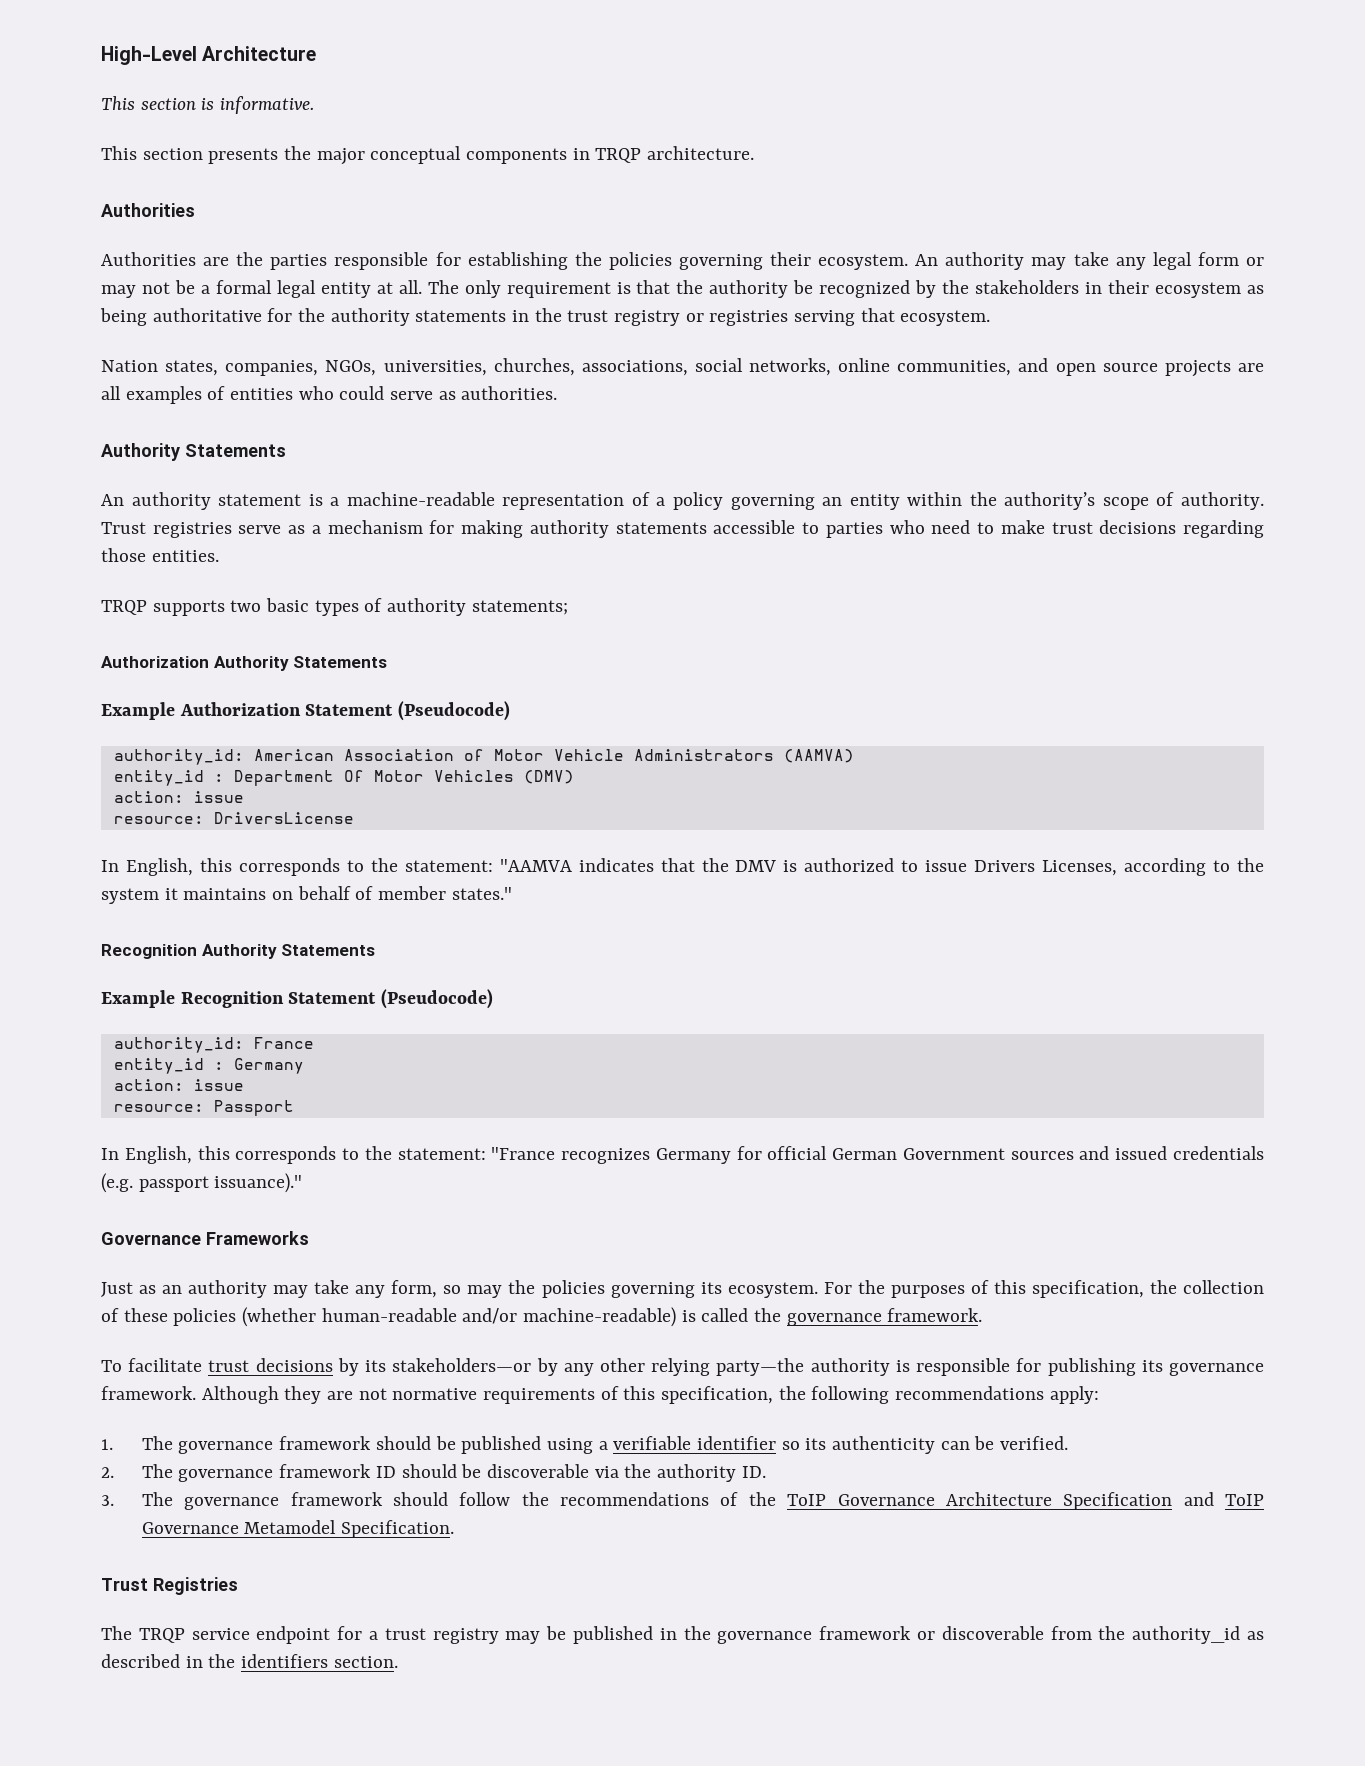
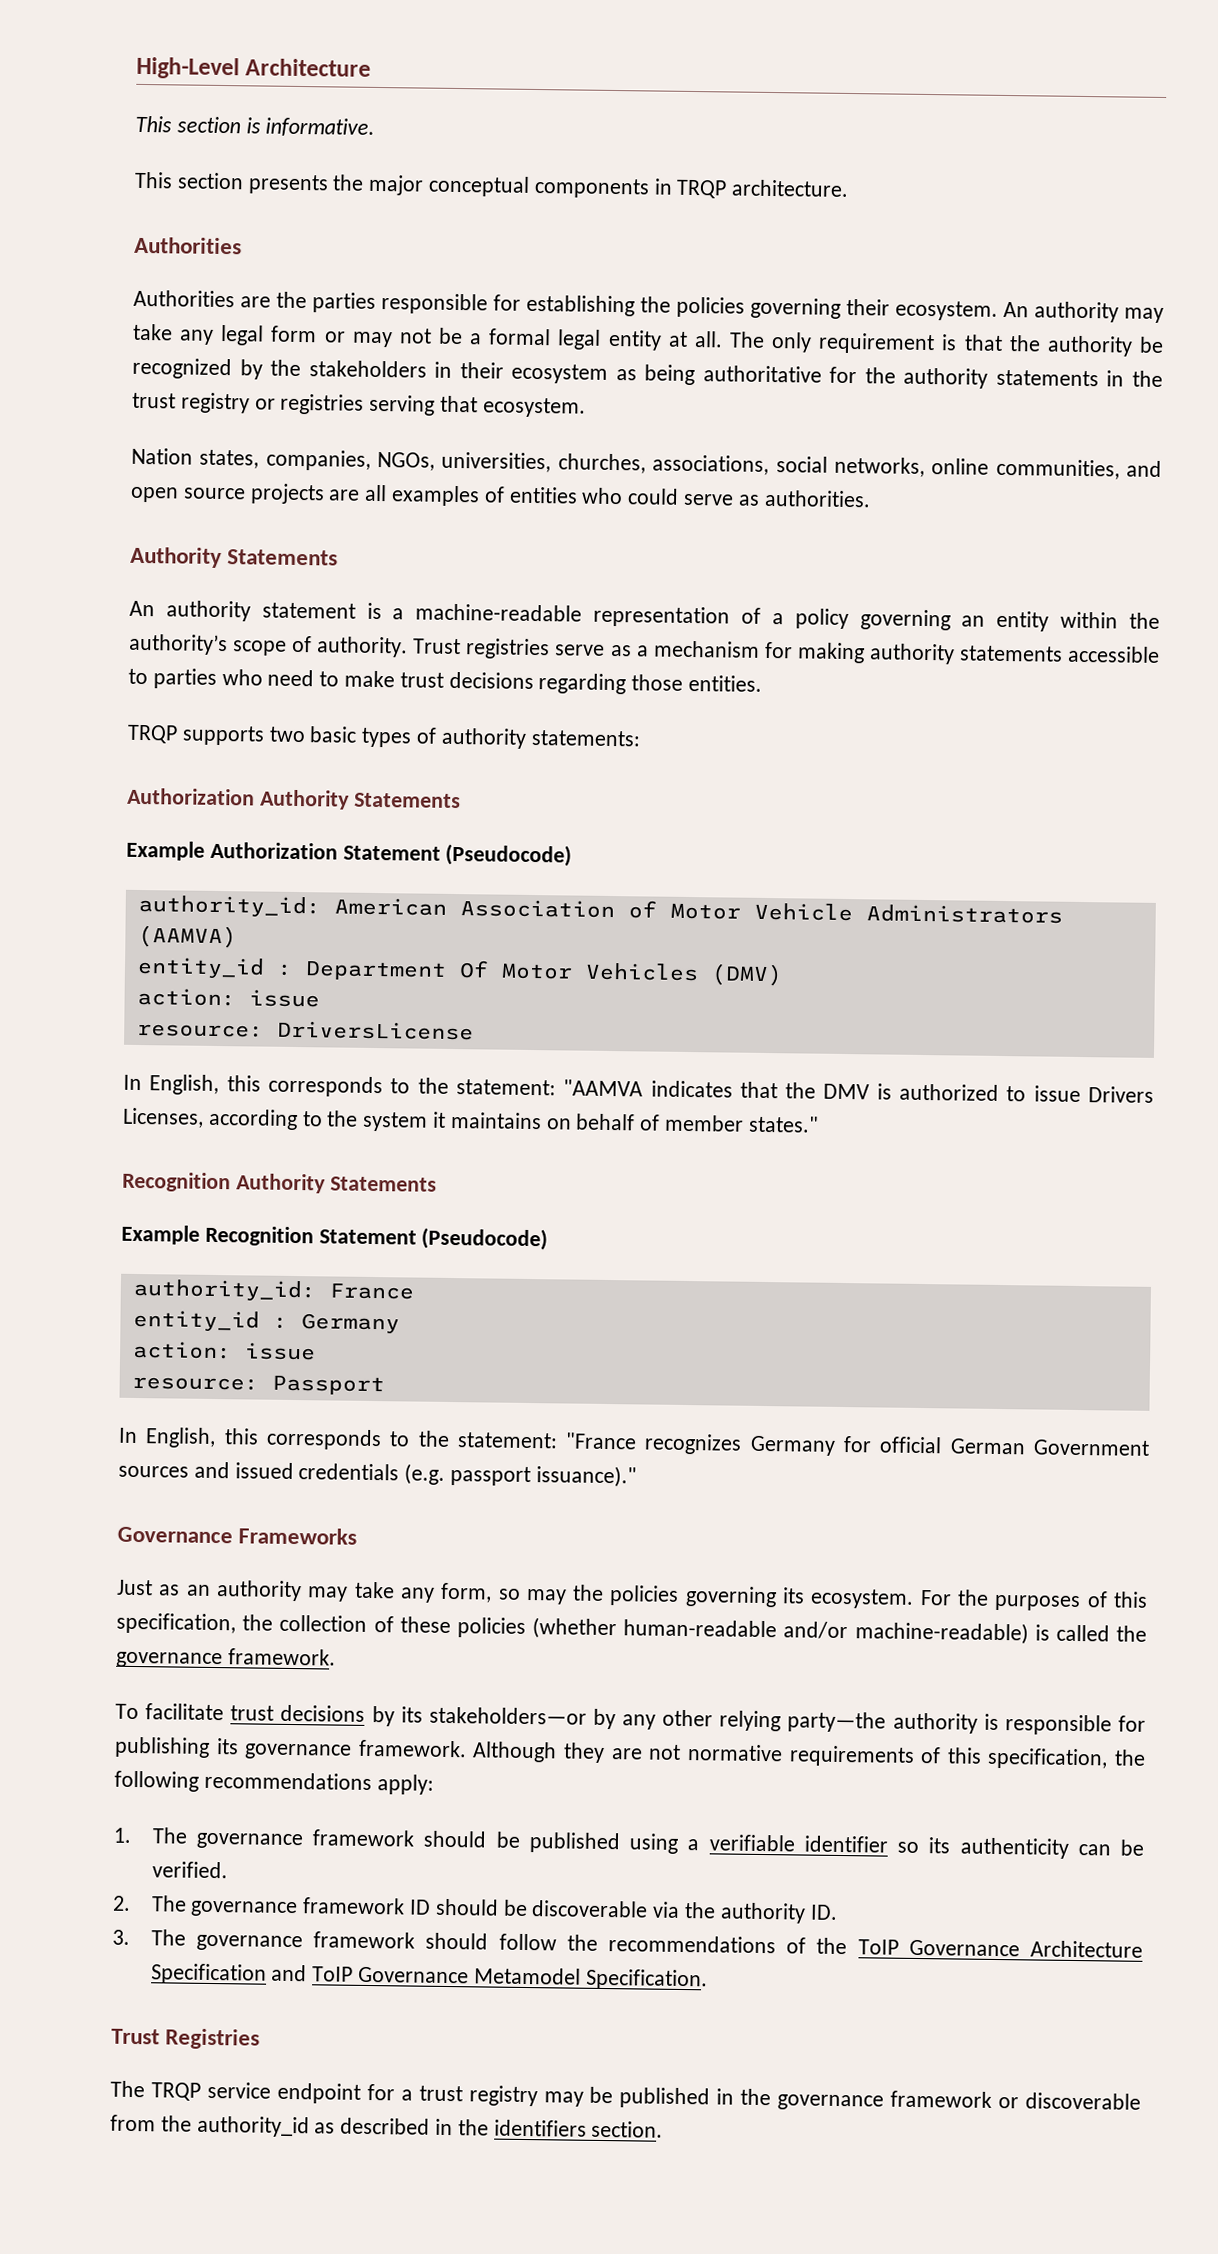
[471,600,568,615] statements; -> [530,729,641,747] statements:

